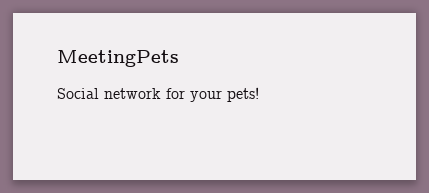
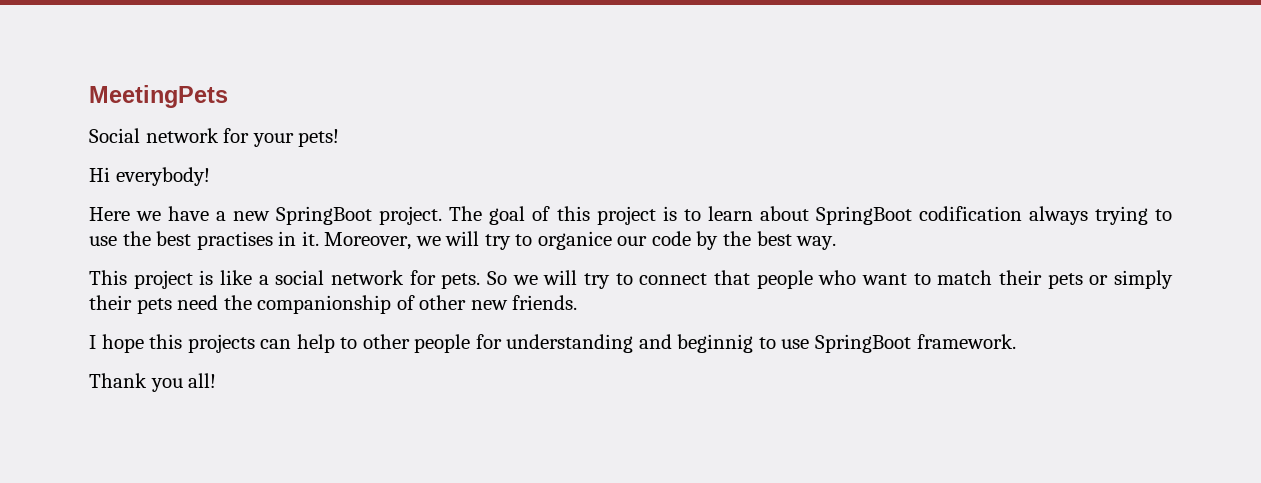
(259, 94) none -> [89,167,210,186] [89,206,1172,225] [89,231,837,250] [89,270,1173,289] [89,295,578,314] [89,334,1016,353] [89,373,217,392] // Hi everybody! // Here we have a new SpringBoot project. The goal of this project is to learn about SpringBoot codification always trying to use the best practises in it. Moreover, we will try to organice our code by the best way. // This project is like a social network for pets. So we will try to connect that people who want to match their pets or simply their pets need the companionship of other new friends. // I hope this projects can help to other people for understanding and beginnig to use SpringBoot framework. // Thank you all!

